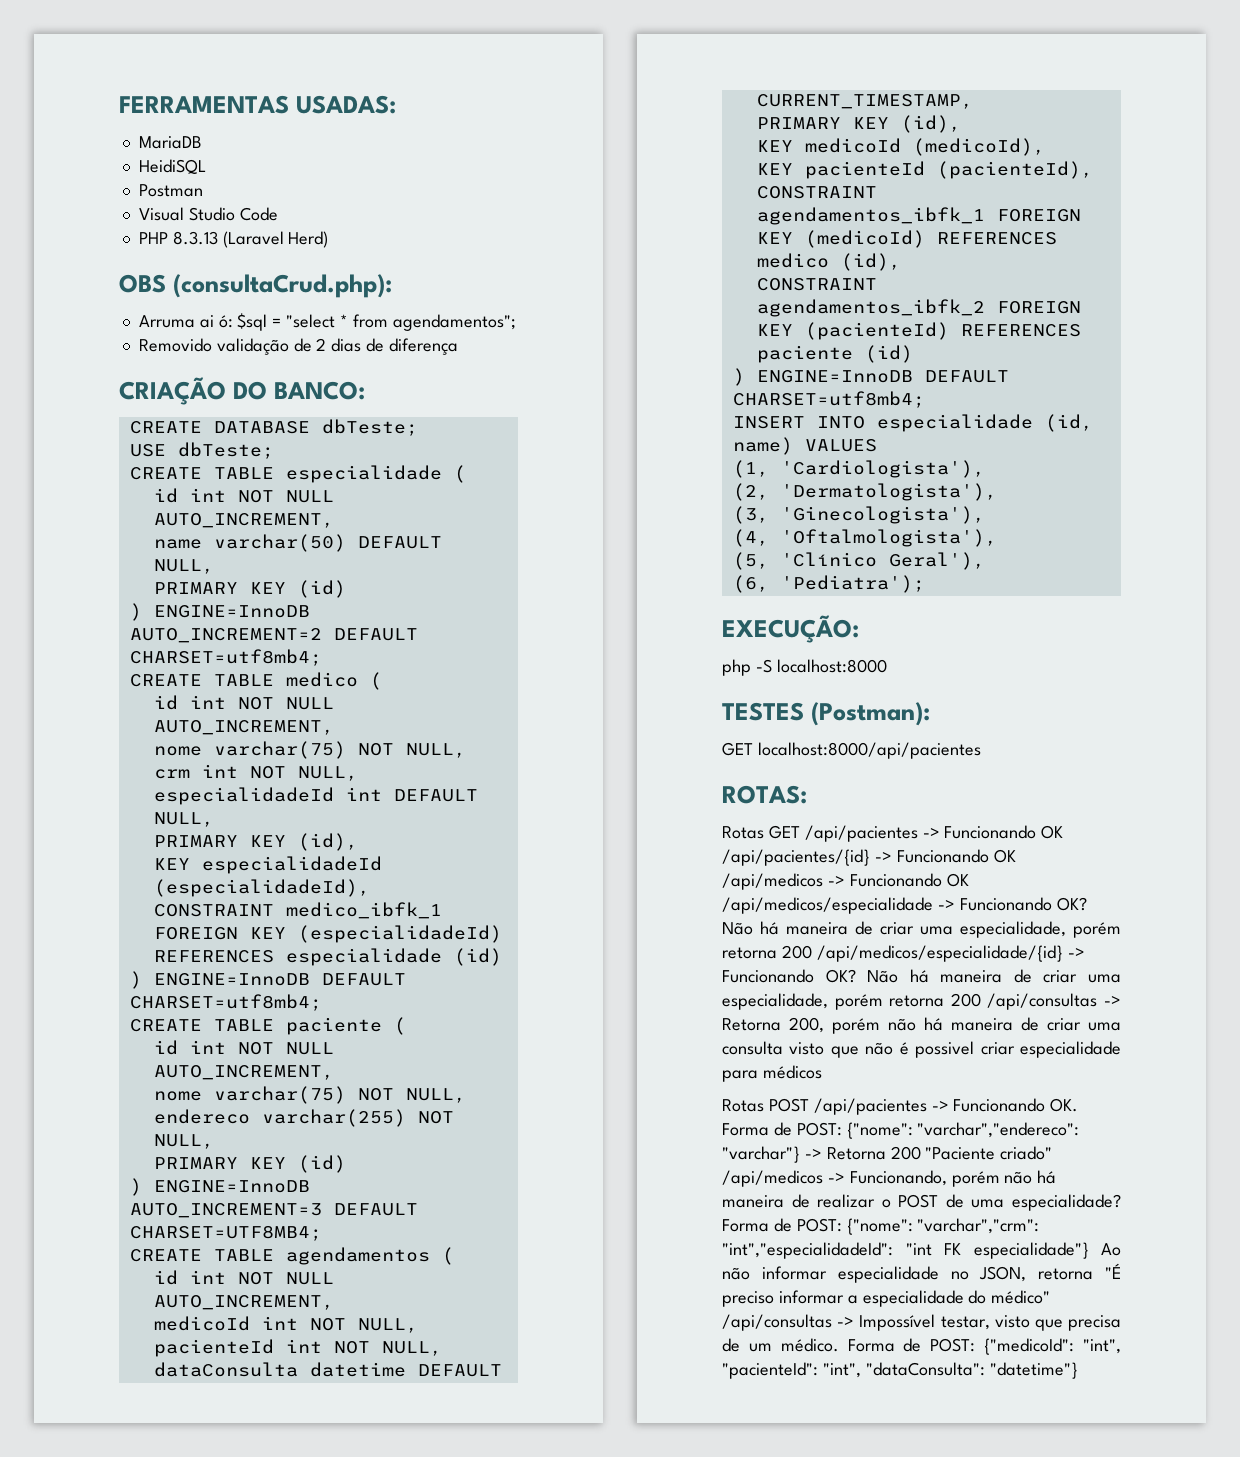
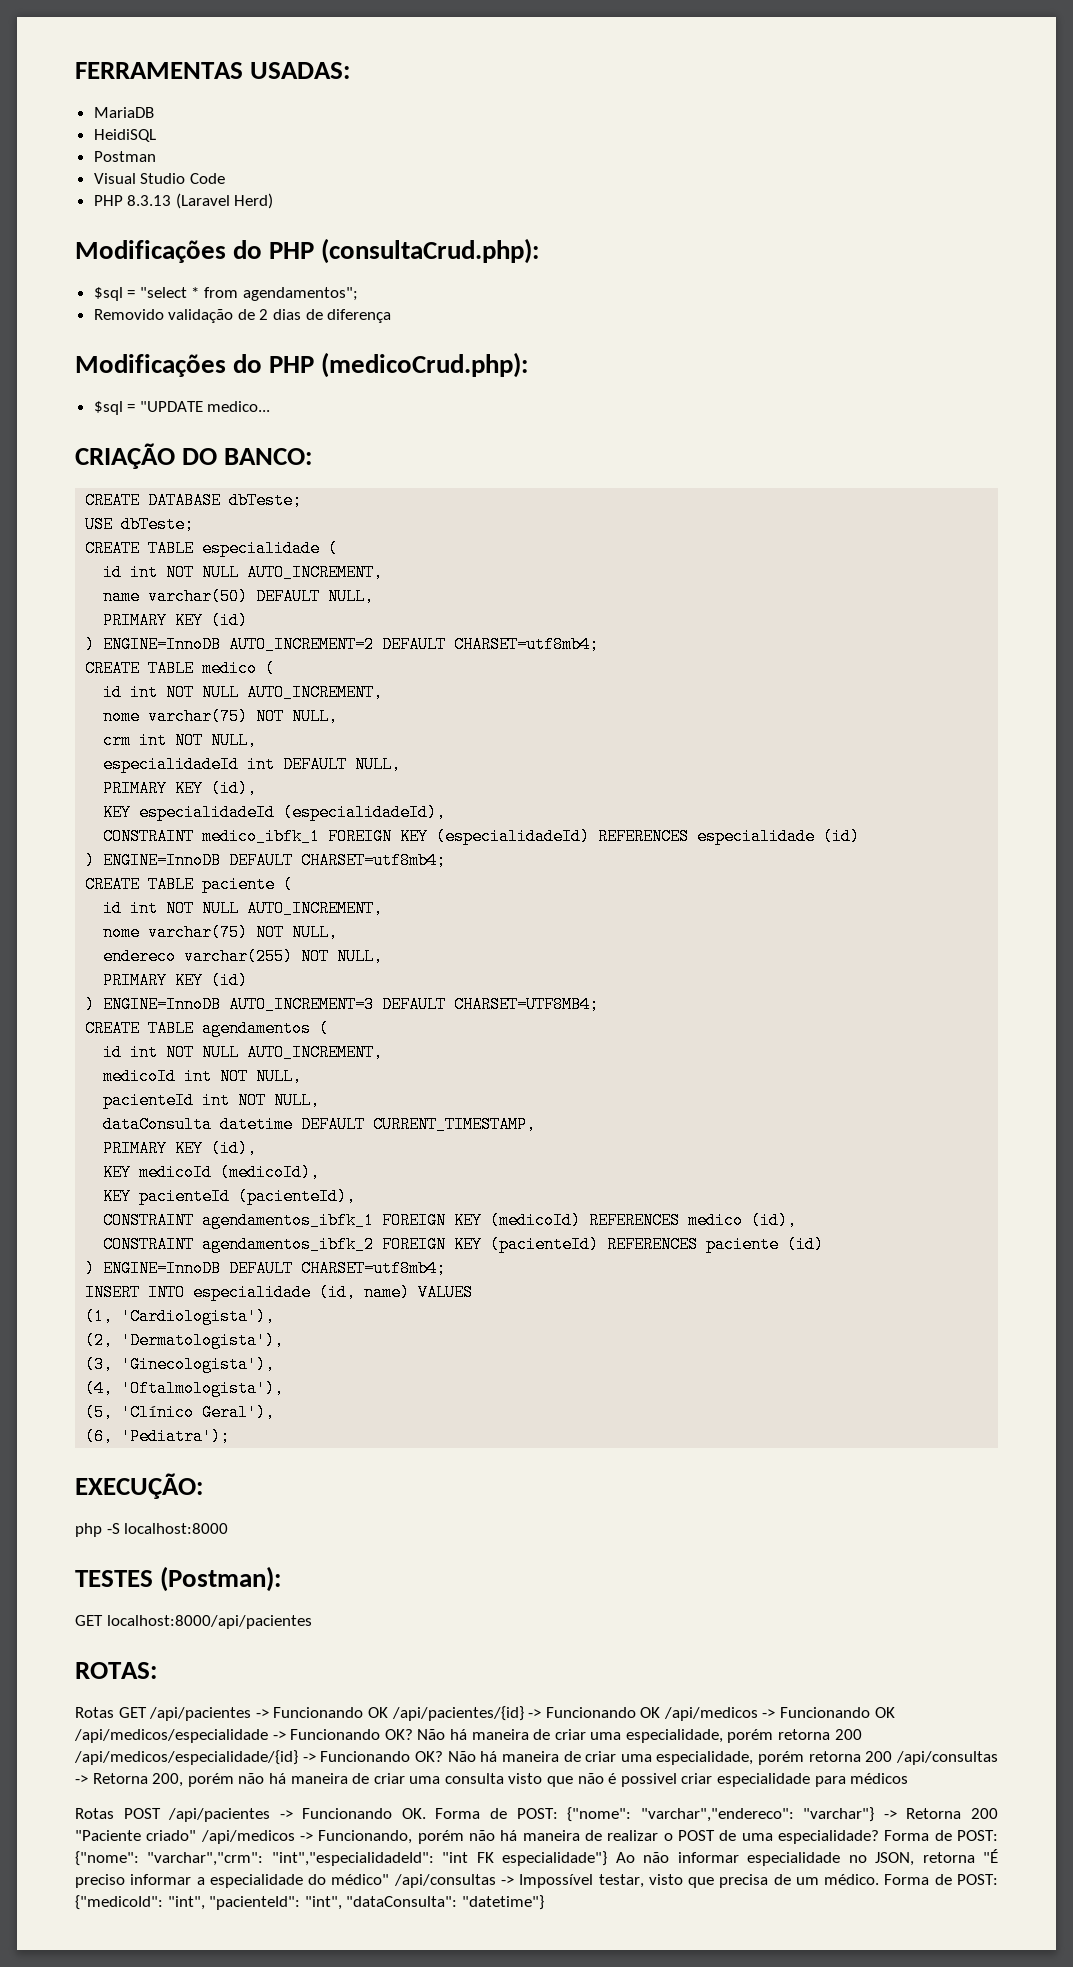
[119,274,392,298] [138,315,233,328] OBS (consultaCrud.php): // Arruma ai ó: -> [75,238,540,264] Modificações do PHP (consultaCrud.php): //
(458, 346) none -> [75,352,529,378] [93,401,271,415] // Modificações do PHP (medicoCrud.php): // $sql = "UPDATE medico...

